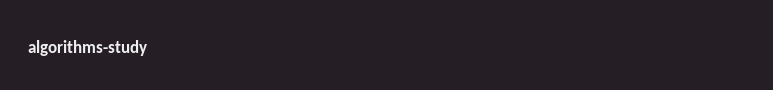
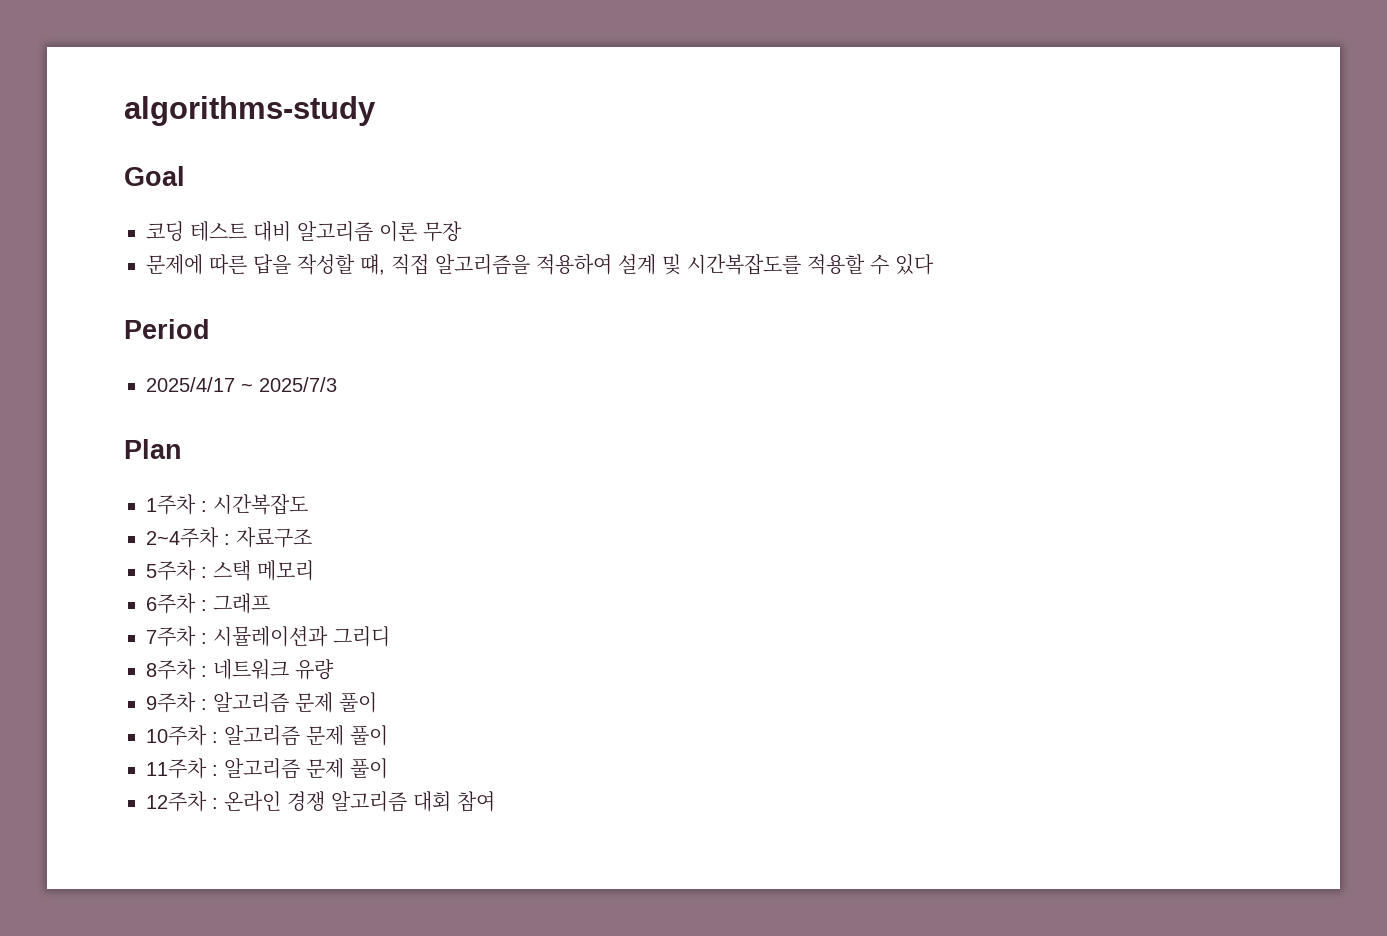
(147, 48) none -> [124,166,185,186] [146,221,462,242] [146,254,934,275] [124,319,210,339] [146,377,337,392] [124,439,182,459] [146,494,308,515] [146,527,312,548] [146,560,314,581] [146,593,270,614] [146,626,390,647] [146,659,334,680] [146,692,377,713] [146,725,388,746] [146,758,388,779] [146,791,495,812] // Goal // 코딩 테스트 대비 알고리즘 이론 무장 // 문제에 따른 답을 작성할 떄, 직접 알고리즘을 적용하여 설계 및 시간복잡도를 적용할 수 있다 // Period // 2025/4/17 ~ 2025/7/3 // Plan // 1주차 : 시간복잡도 // 2~4주차 : 자료구조 // 5주차 : 스택 메모리 // 6주차 : 그래프 // 7주차 : 시뮬레이션과 그리디 // 8주차 : 네트워크 유량 // 9주차 : 알고리즘 문제 풀이 // 10주차 : 알고리즘 문제 풀이 // 11주차 : 알고리즘 문제 풀이 // 12주차 : 온라인 경쟁 알고리즘 대회 참여

